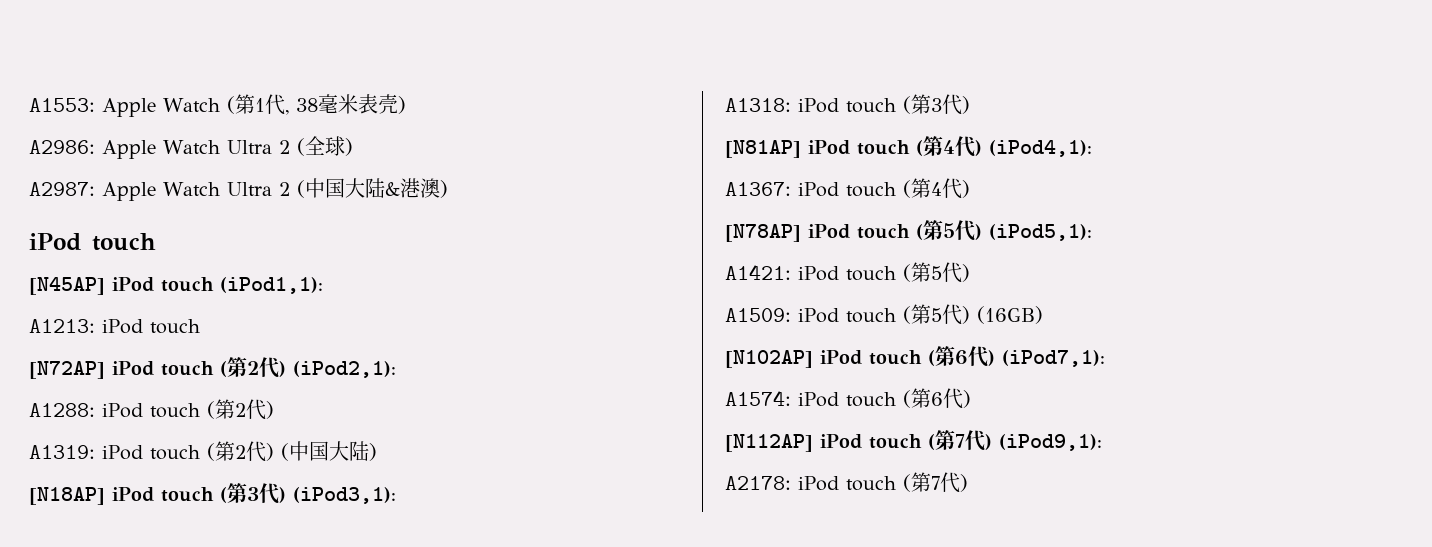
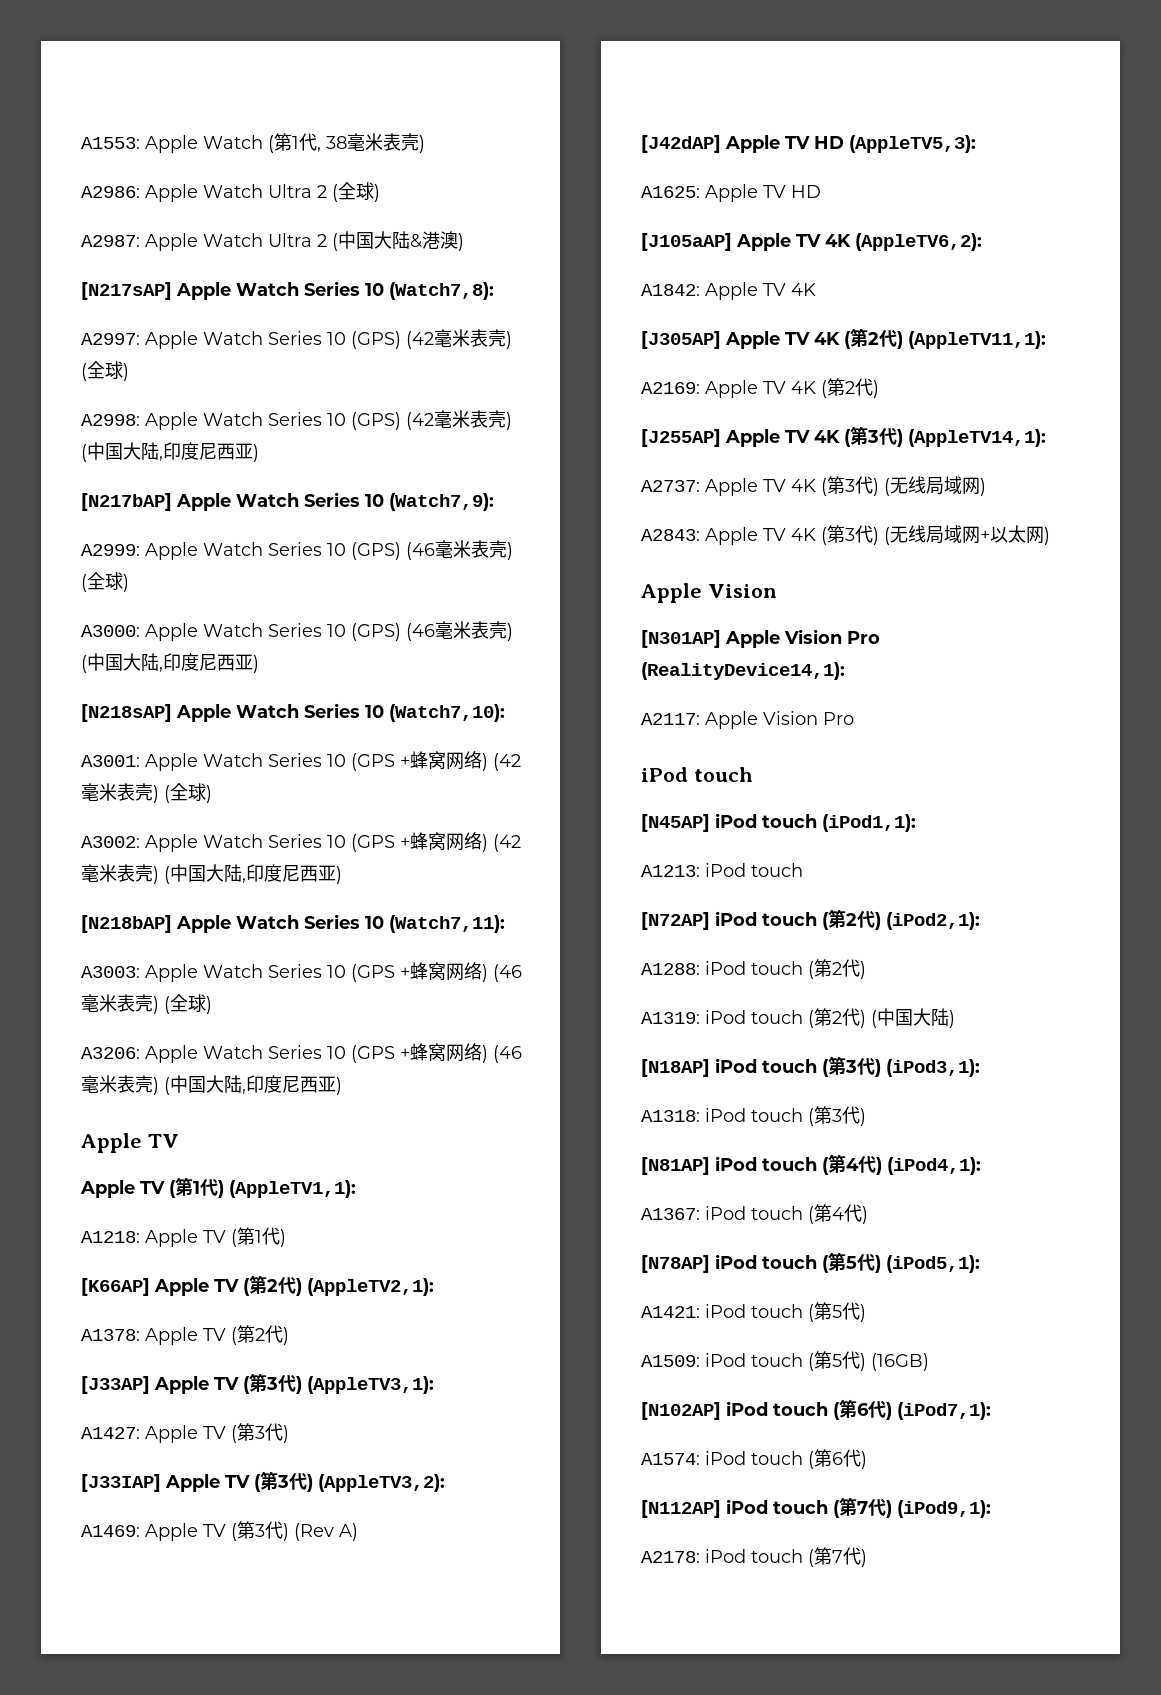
(448, 189) none -> [81,281,494,300] [81,329,512,349] [81,361,129,381] [81,410,512,430] [81,442,259,462] [81,492,494,511] [81,540,513,560] [81,572,129,592] [81,621,513,641] [81,653,259,673] [81,703,505,722] [81,751,521,771] [81,783,212,803] [81,832,521,852] [81,864,342,884] [81,914,505,933] [81,962,522,982] [81,994,212,1014] [81,1043,522,1063] [81,1075,342,1095] [81,1133,179,1153] [80,1177,356,1198] [81,1227,286,1247] [81,1275,434,1296] [81,1325,289,1345] [81,1373,434,1394] [81,1423,289,1443] [81,1471,445,1492] [81,1521,358,1541] [641,135,976,153] [641,184,821,202] [641,233,982,251] [641,282,816,300] [641,328,1046,349] [641,378,879,398] [641,426,1046,447] [641,476,986,496] [641,525,1050,545] [641,583,777,603] [641,629,880,648] [641,662,845,680] [641,711,854,729] // [N217sAP] Apple Watch Series 10 (Watch7,8): // A2997: Apple Watch Series 10 (GPS) (42毫米表壳) (全球) // A2998: Apple Watch Series 10 (GPS) (42毫米表壳) (中国大陆,印度尼西亚) // [N217bAP] Apple Watch Series 10 (Watch7,9): // A2999: Apple Watch Series 10 (GPS) (46毫米表壳) (全球) // A3000: Apple Watch Series 10 (GPS) (46毫米表壳) (中国大陆,印度尼西亚) // [N218sAP] Apple Watch Series 10 (Watch7,10): // A3001: Apple Watch Series 10 (GPS +蜂窝网络) (42毫米表壳) (全球) // A3002: Apple Watch Series 10 (GPS +蜂窝网络) (42毫米表壳) (中国大陆,印度尼西亚) // [N218bAP] Apple Watch Series 10 (Watch7,11): // A3003: Apple Watch Series 10 (GPS +蜂窝网络) (46毫米表壳) (全球) // A3206: Apple Watch Series 10 (GPS +蜂窝网络) (46毫米表壳) (中国大陆,印度尼西亚) // Apple TV // Apple TV (第1代) (AppleTV1,1): // A1218: Apple TV (第1代) // [K66AP] Apple TV (第2代) (AppleTV2,1): // A1378: Apple TV (第2代) // [J33AP] Apple TV (第3代) (AppleTV3,1): // A1427: Apple TV (第3代) // [J33IAP] Apple TV (第3代) (AppleTV3,2): // A1469: Apple TV (第3代) (Rev A) // [J42dAP] Apple TV HD (AppleTV5,3): // A1625: Apple TV HD // [J105aAP] Apple TV 4K (AppleTV6,2): // A1842: Apple TV 4K // [J305AP] Apple TV 4K (第2代) (AppleTV11,1): // A2169: Apple TV 4K (第2代) // [J255AP] Apple TV 4K (第3代) (AppleTV14,1): // A2737: Apple TV 4K (第3代) (无线局域网) // A2843: Apple TV 4K (第3代) (无线局域网+以太网) // Apple Vision // [N301AP] Apple Vision Pro (RealityDevice14,1): // A2117: Apple Vision Pro

